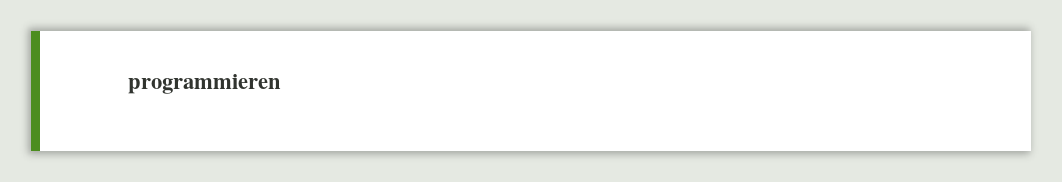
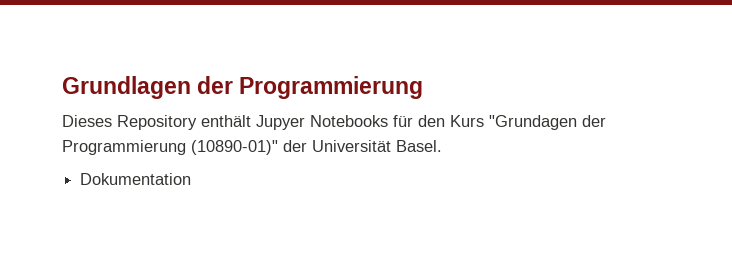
[128,74,281,94] programmieren -> [62,76,424,99] [62,115,606,130] [62,140,442,155] [80,173,192,185] Grundlagen der Programmierung // Dieses Repository enthält Jupyer Notebooks für den Kurs "Grundagen der Programmierung (10890-01)" der Universität Basel. // Dokumentation

